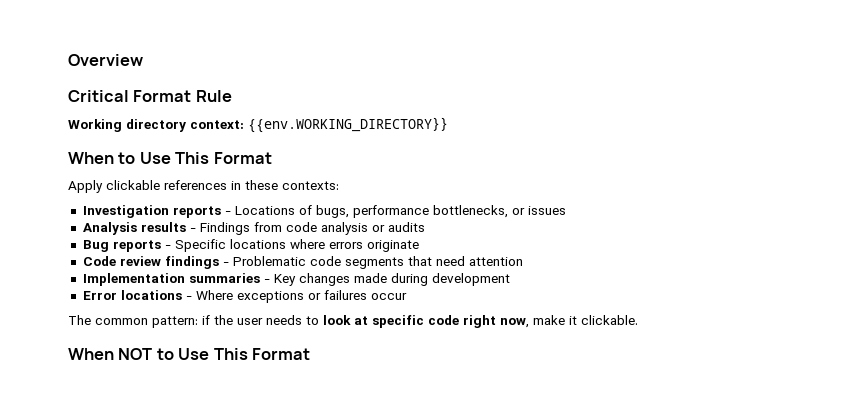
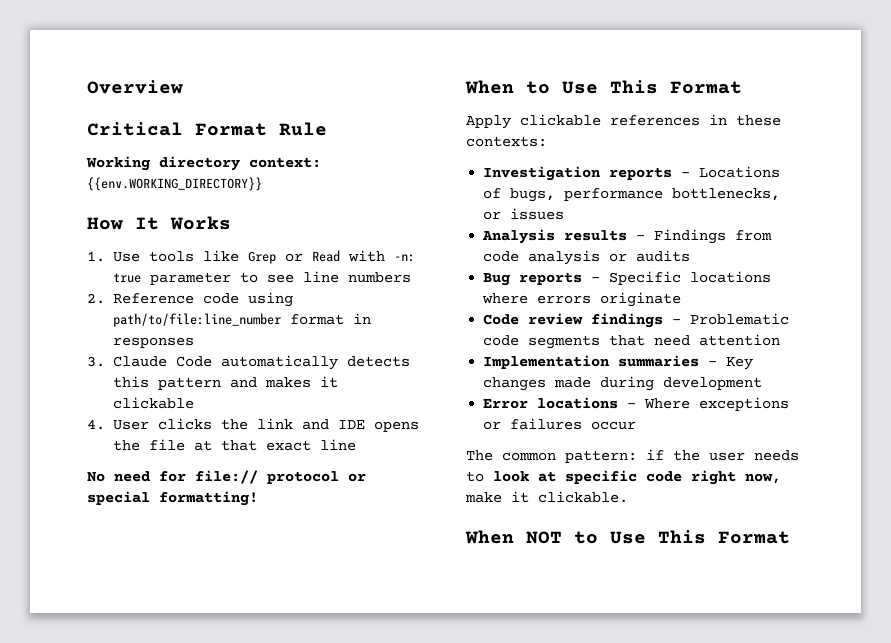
(448, 125) none -> [87,216,231,230] [87,250,415,264] [112,271,411,285] [87,292,293,307] [112,313,371,327] [112,337,194,348] [87,355,410,370] [112,376,338,390] [112,397,194,409] [87,418,419,432] [112,439,356,451] [87,470,366,484] [87,491,258,506] // How It Works // 1. Use tools like Grep or Read with -n: true parameter to see line numbers // 2. Reference code using path/to/file:line_number format in responses // 3. Claude Code automatically detects this pattern and makes it clickable // 4. User clicks the link and IDE opens the file at that exact line // No need for file:// protocol or special formatting!

